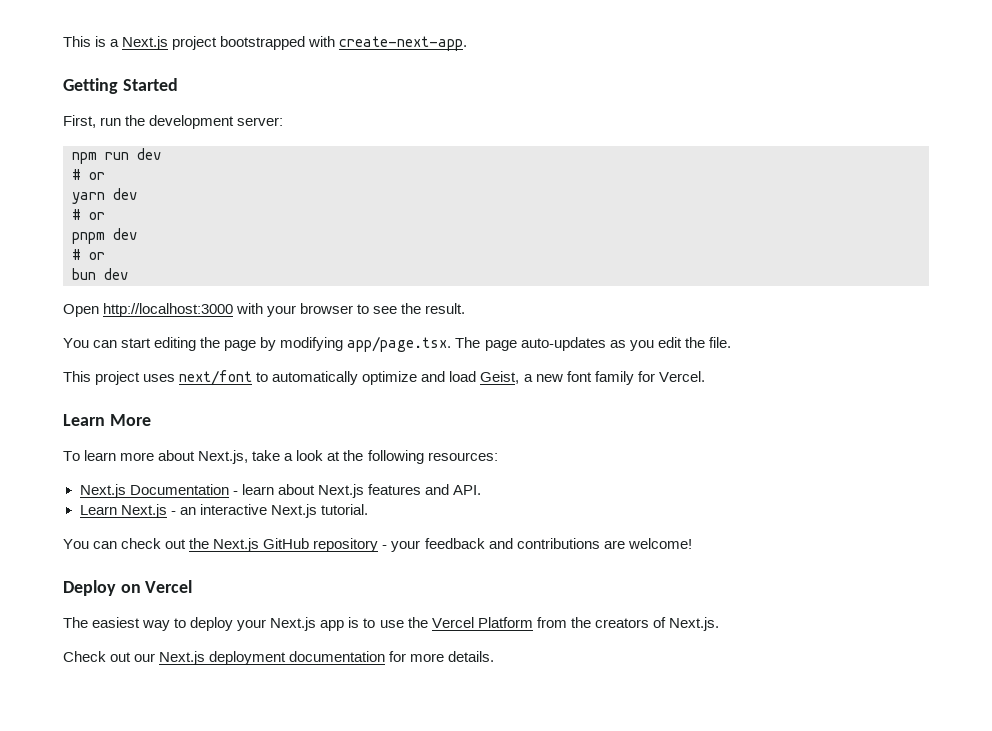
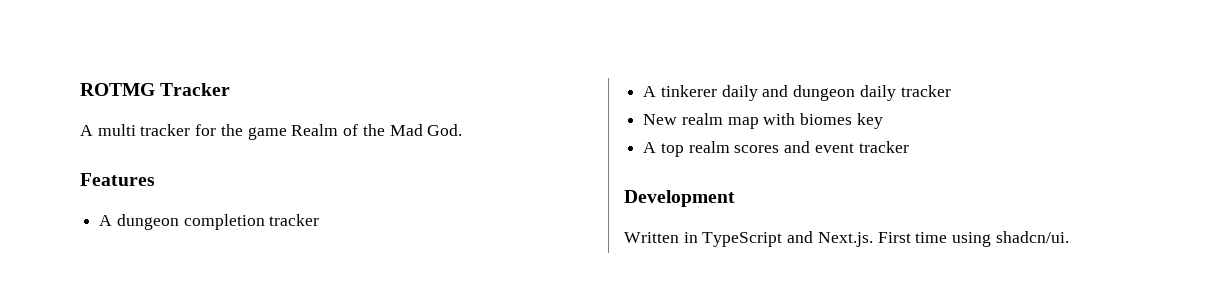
[63,36,468,51] [63,78,178,94] [63,115,284,129] [72,148,161,164] [72,169,105,180] [72,188,137,204] [72,209,105,220] [72,228,137,244] [72,249,105,260] [72,268,128,280] [63,303,466,317] [63,336,731,352] [63,370,705,386] [63,414,151,426] [63,450,498,464] [79,484,481,498] [79,504,368,518] [63,538,692,552] [63,580,193,596] [63,617,719,631] [63,651,495,665] This is a Next.js project bootstrapped with create-next-app. // Getting Started // First, run the development server: // npm run dev // # or // yarn dev // # or // pnpm dev // # or // bun dev // Open http://localhost:3000 with your browser to see the result. // You can start editing the page by modifying app/page.tsx. The page auto-updates as you edit the file. // This project uses next/font to automatically optimize and load Geist, a new font family for Vercel. // Learn More // To learn more about Next.js, take a look at the following resources: // Next.js Documentation - learn about Next.js features and API. // Learn Next.js - an interactive Next.js tutorial. // You can check out the Next.js GitHub repository - your feedback and contributions are welcome! // Deploy on Vercel // The easiest way to deploy your Next.js app is to use the Vercel Platform from the creators of Next.js. // Check out our Next.js deployment documentation for more details. -> [80,83,231,96] [80,124,463,140] [80,173,155,186] [99,214,320,230] [643,85,951,101] [643,113,883,129] [643,141,909,157] [624,190,735,207] [624,231,1069,247] ROTMG Tracker // A multi tracker for the game Realm of the Mad God. // Features // A dungeon completion tracker // A tinkerer daily and dungeon daily tracker // New realm map with biomes key // A top realm scores and event tracker // Development // Written in TypeScript and Next.js. First time using shadcn/ui.

